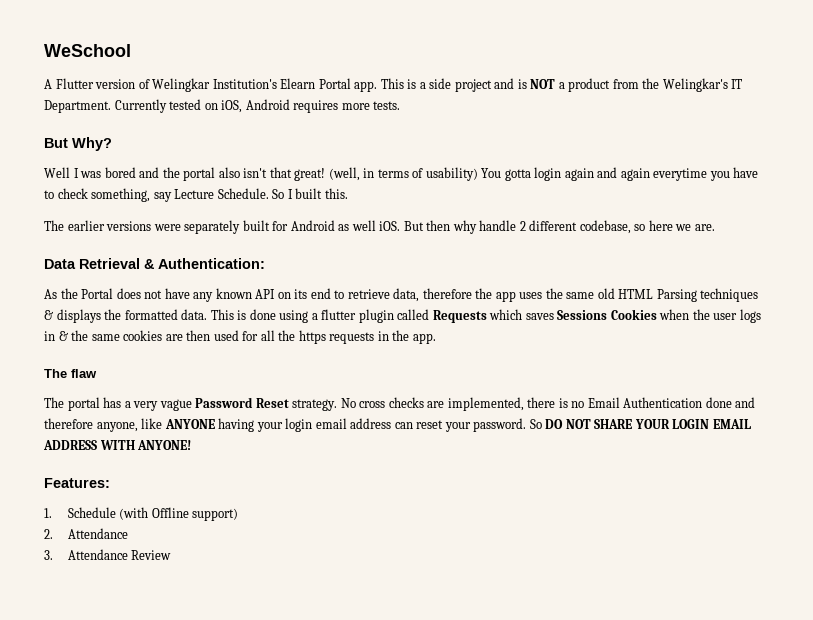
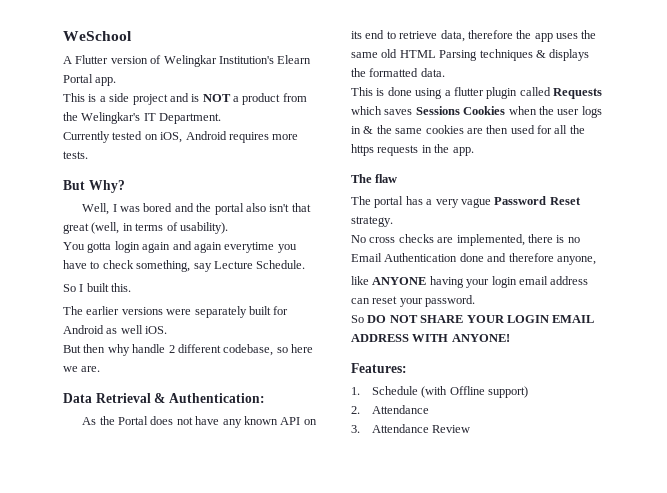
(378, 86) none -> (117, 81) //
(111, 106) none -> (222, 118) //
[44,167,70,178] Well -> [82,203,110,215] Well,
[294,168,326,181] great! -> [63,223,89,234] great
[425,167,478,181] usability) -> [179,222,228,234] usability). //
(269, 193) none -> (306, 264) //
(401, 226) none -> (168, 330) //
(208, 314) none -> (445, 72) //
(338, 405) none -> (393, 221) //
(138, 427) none -> (596, 260) //
(527, 425) none -> (476, 301) //

